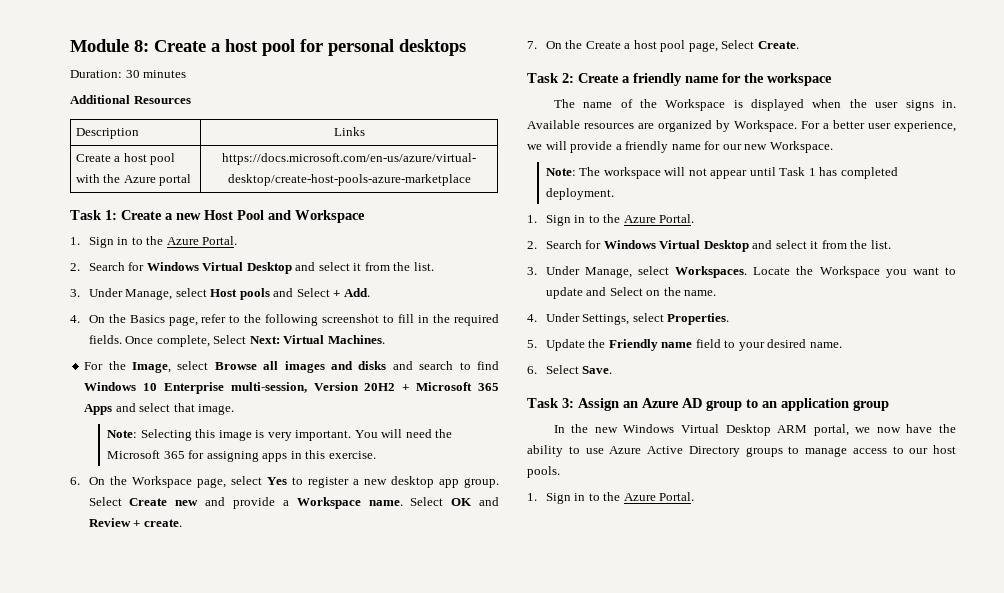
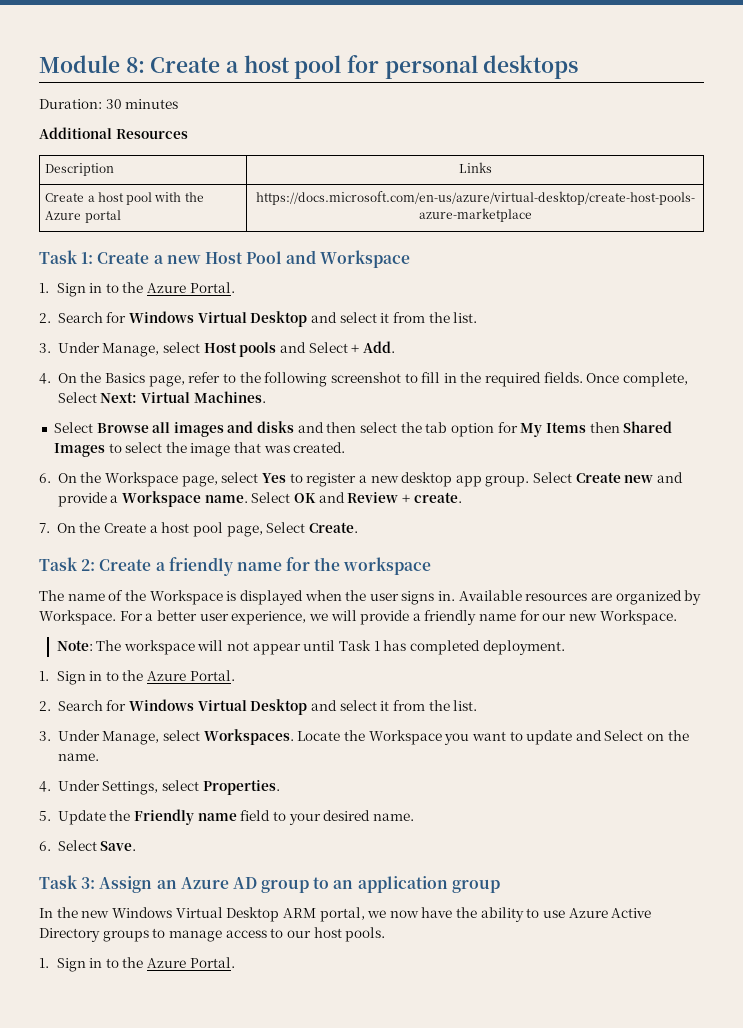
[84,361,209,373] For the Image, select -> [53,422,93,433] Select
[419,361,499,370] [84,382,499,394] [84,403,235,415] [107,429,453,441] [107,450,376,462] search to find Windows 10 Enterprise multi-session, Version 20H2 + Microsoft 365 Apps and select that image. // Note: Selecting this image is very important. You will need the Microsoft 365 for assigning apps in this exercise. -> [326,421,673,437] [53,442,346,457] then select the tab option for My Items then Shared Images to select the image that was created.

